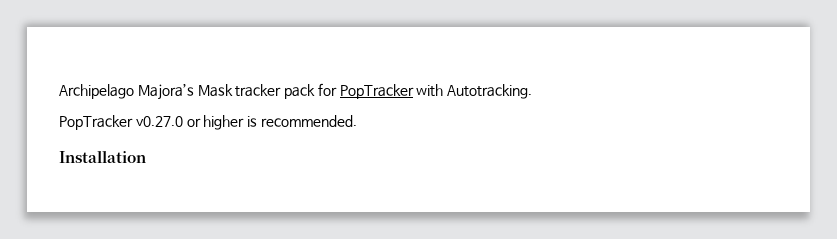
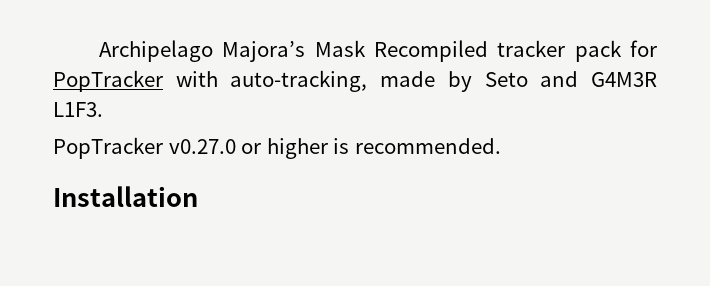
(233, 90) none -> [374,40,489,62] Recompiled
[447,84,533,99] Autotracking. -> [230,70,657,92] [53,102,103,117] auto-tracking, made by Seto and G4M3R L1F3.

